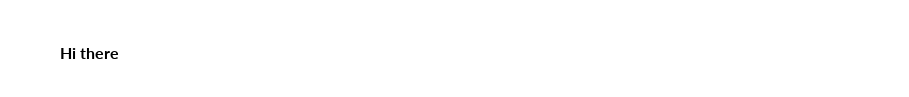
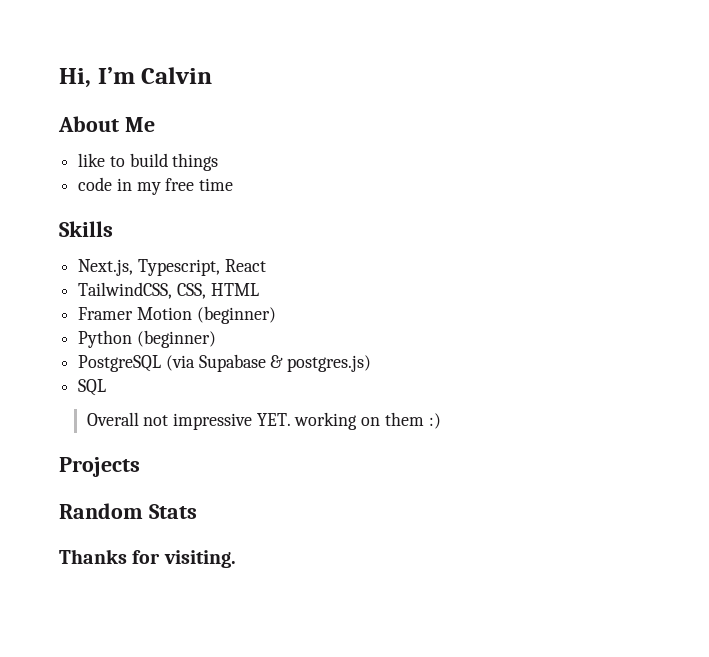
[60,48,120,59] Hi there -> [59,67,213,88] [58,116,155,132] [78,153,219,171] [78,177,234,195] [59,221,113,237] [78,259,266,276] [78,282,259,299] [78,306,276,324] [78,330,216,348] [78,354,372,372] [78,379,107,396] [86,412,441,430] [59,457,140,477] [59,503,197,519] [59,549,236,568] Hi, I’m Calvin // About Me // like to build things // code in my free time // Skills // Next.js, Typescript, React // TailwindCSS, CSS, HTML // Framer Motion (beginner) // Python (beginner) // PostgreSQL (via Supabase & postgres.js) // SQL // Overall not impressive YET. working on them :) // Projects // Random Stats // Thanks for visiting.

